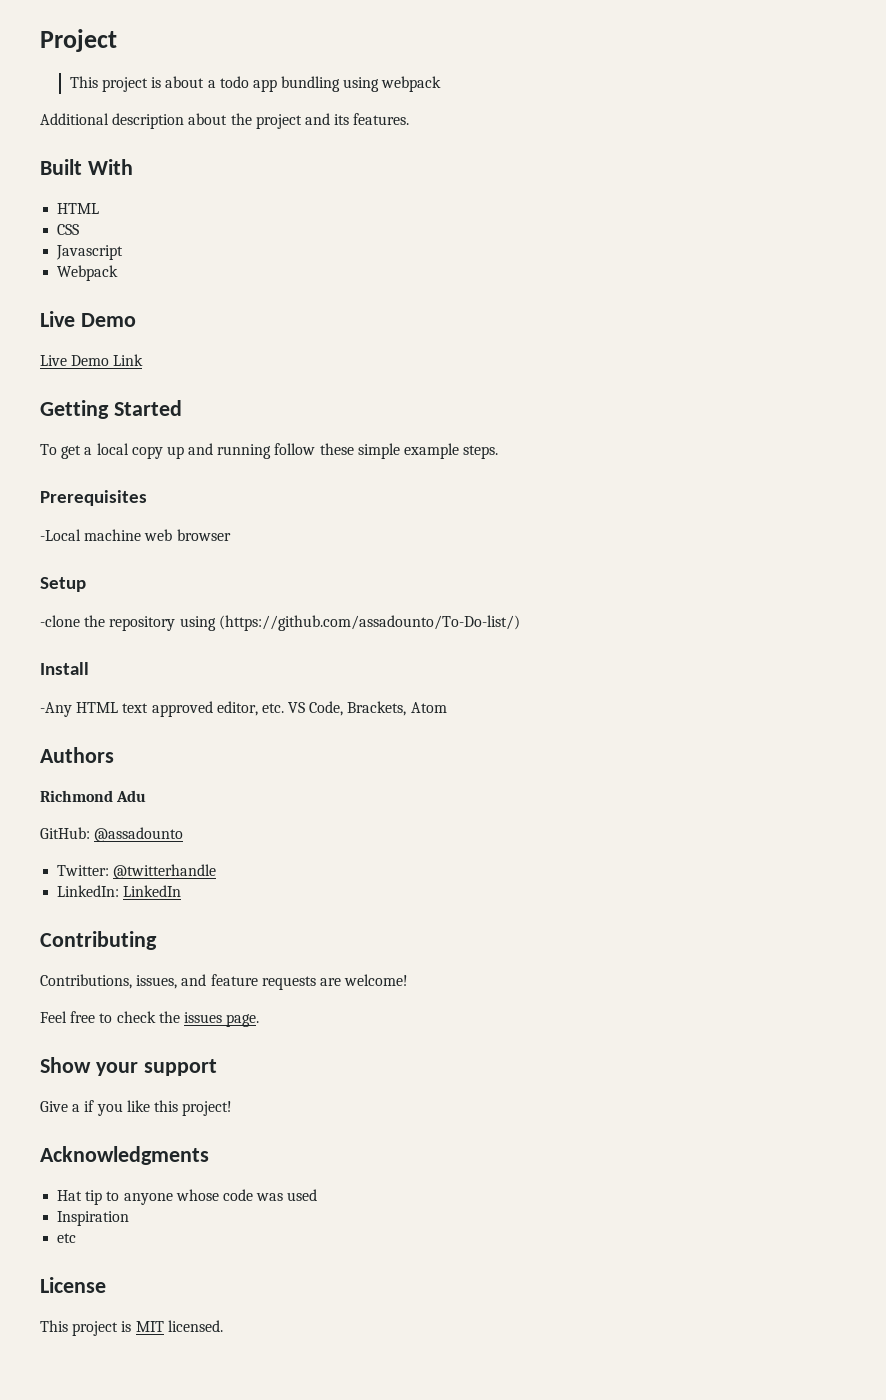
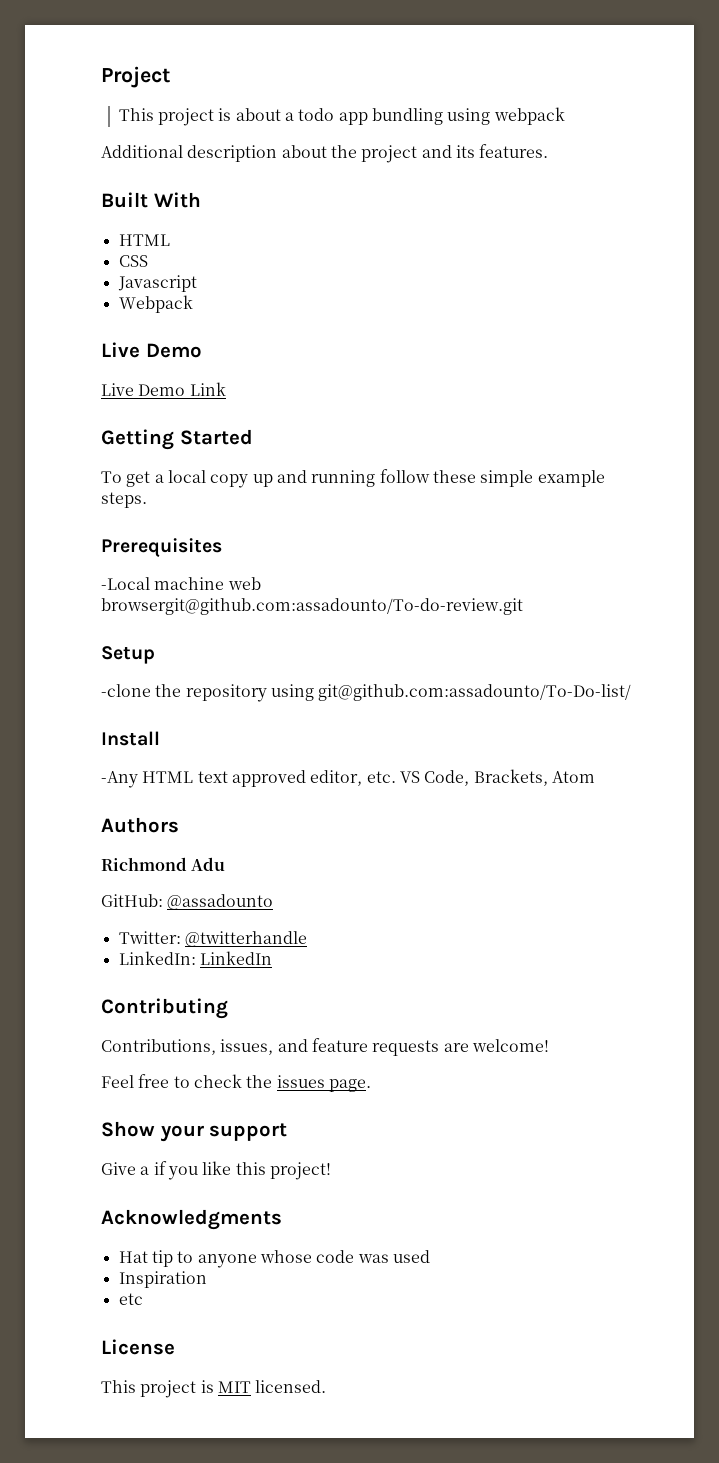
[176,529,231,541] browser -> [101,598,523,615] browsergit@github.com:assadounto/To-do-review.git
[218,615,520,631] (https://github.com/assadounto/To-Do-list/) -> [318,684,632,701] git@github.com:assadounto/To-Do-list/

